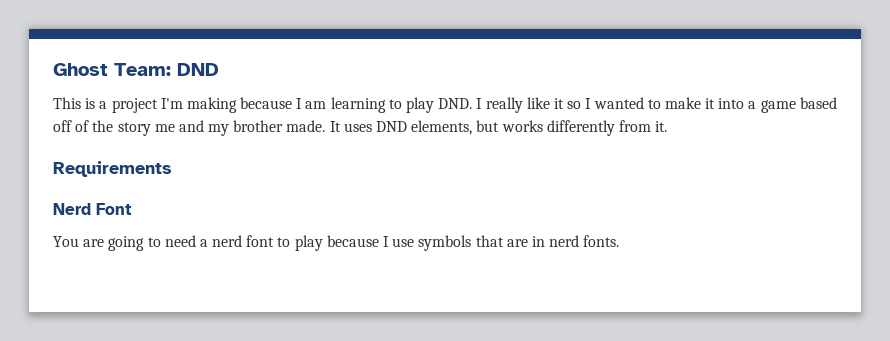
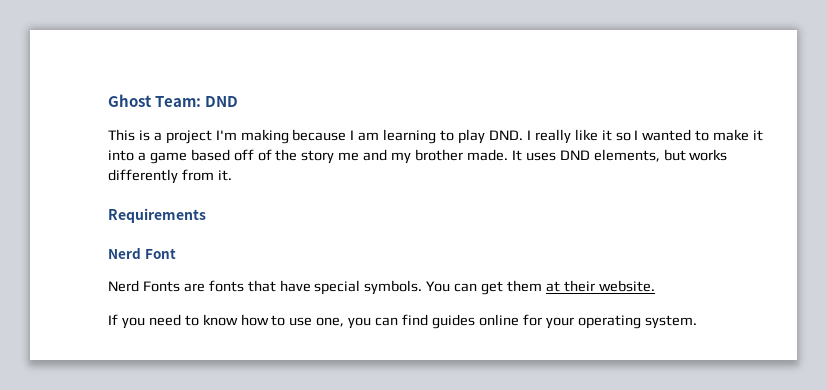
[53,235,620,251] You are going to need a nerd font to play because I use symbols that are in nerd fonts. -> [108,280,655,295] [108,314,697,329] Nerd Fonts are fonts that have special symbols. You can get them at their website. // If you need to know how to use one, you can find guides online for your operating system.

